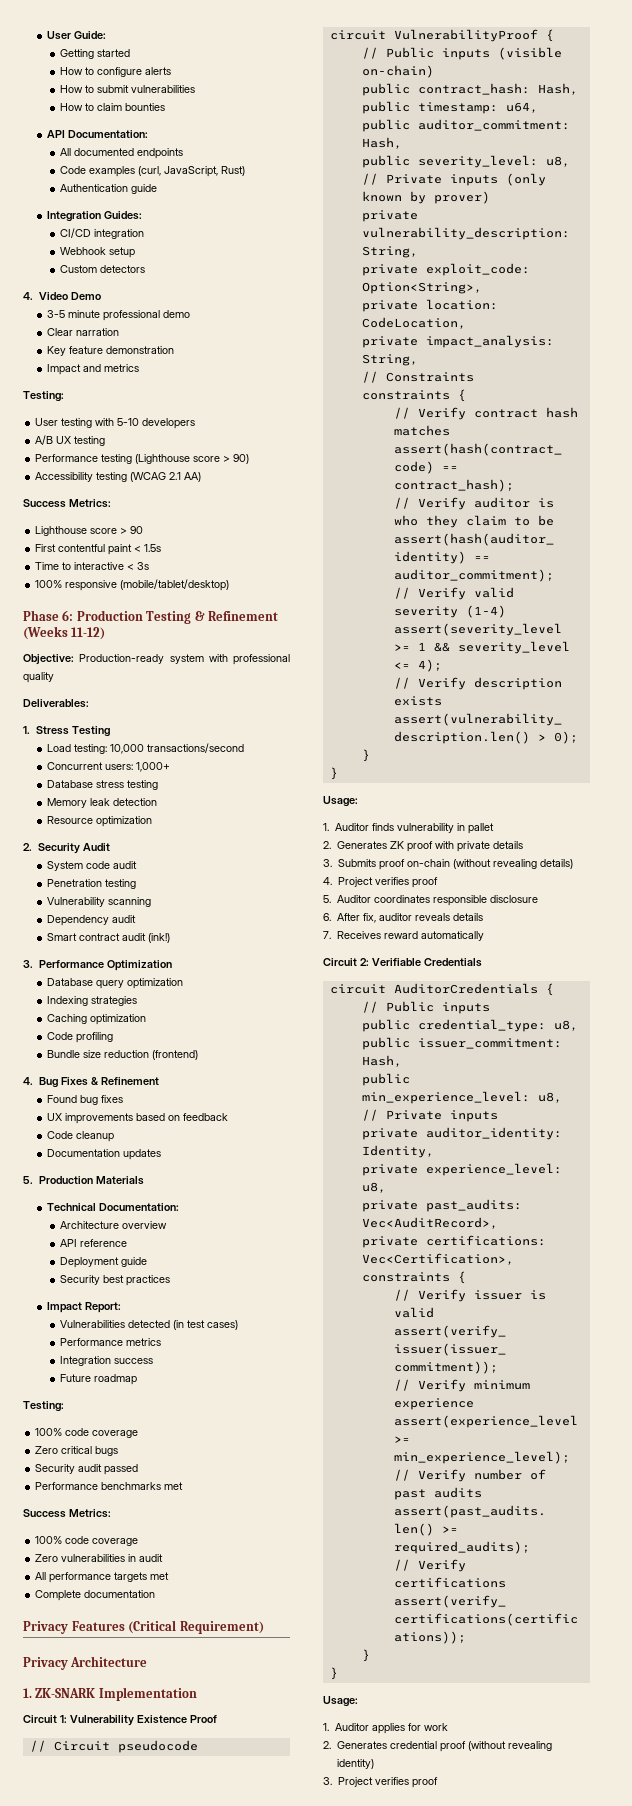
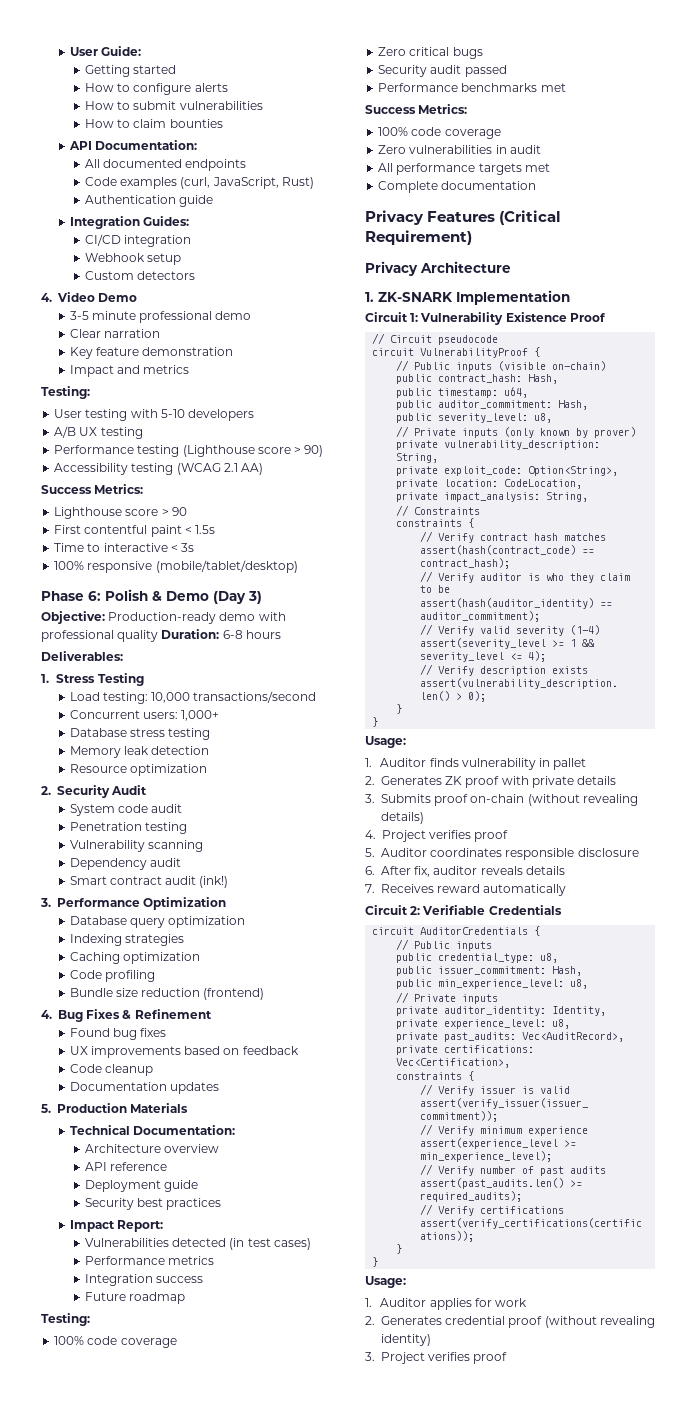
[76,610,278,624] [23,626,106,640] Production Testing & Refinement (Weeks 11-12) -> [105,589,262,604] Polish & Demo (Day 3)
[169,654,204,664] system -> [219,612,256,621] demo
(54, 677) none -> [161,629,281,639] Duration: 6-8 hours

